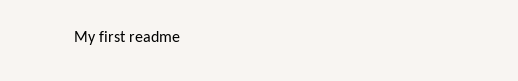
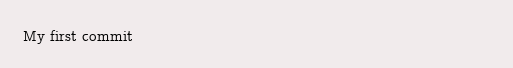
[129,31,181,42] readme -> [82,31,133,41] commit

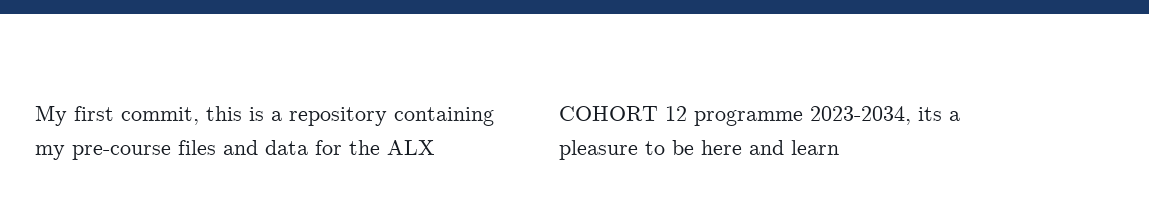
[82,31,133,41] commit -> [121,106,494,126] [35,140,435,160] [559,106,960,126] [559,140,839,160] commit, this is a repository containing my pre-course files and data for the ALX COHORT 12 programme 2023-2034, its a pleasure to be here and learn

